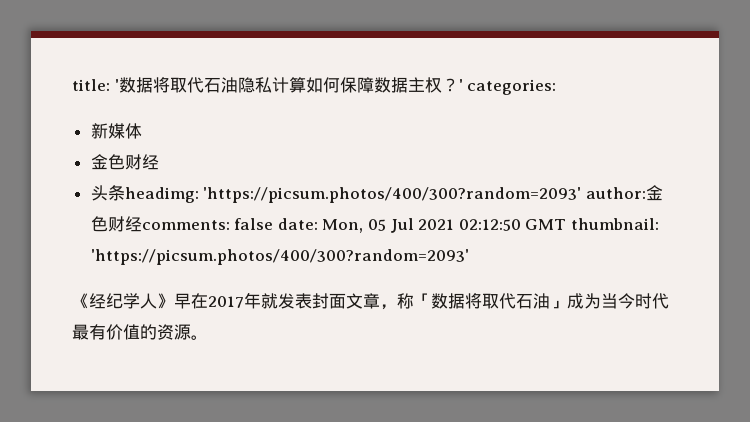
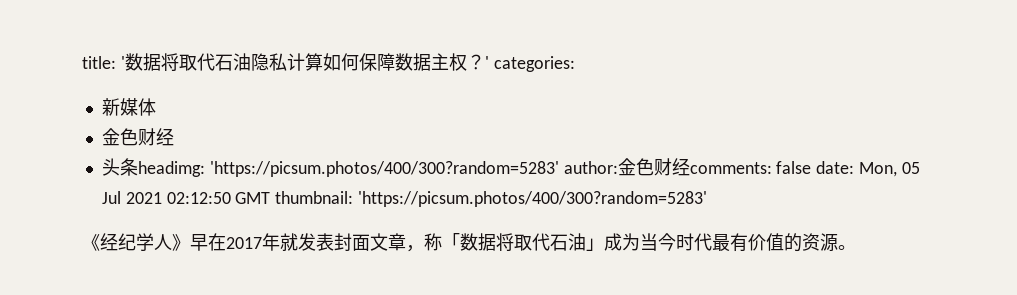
[203,187,582,203] 'https://picsum.photos/400/300?random=2093' -> [209,161,559,177] 'https://picsum.photos/400/300?random=5283'
[90,249,469,265] 'https://picsum.photos/400/300?random=2093' -> [358,191,708,207] 'https://picsum.photos/400/300?random=5283'

